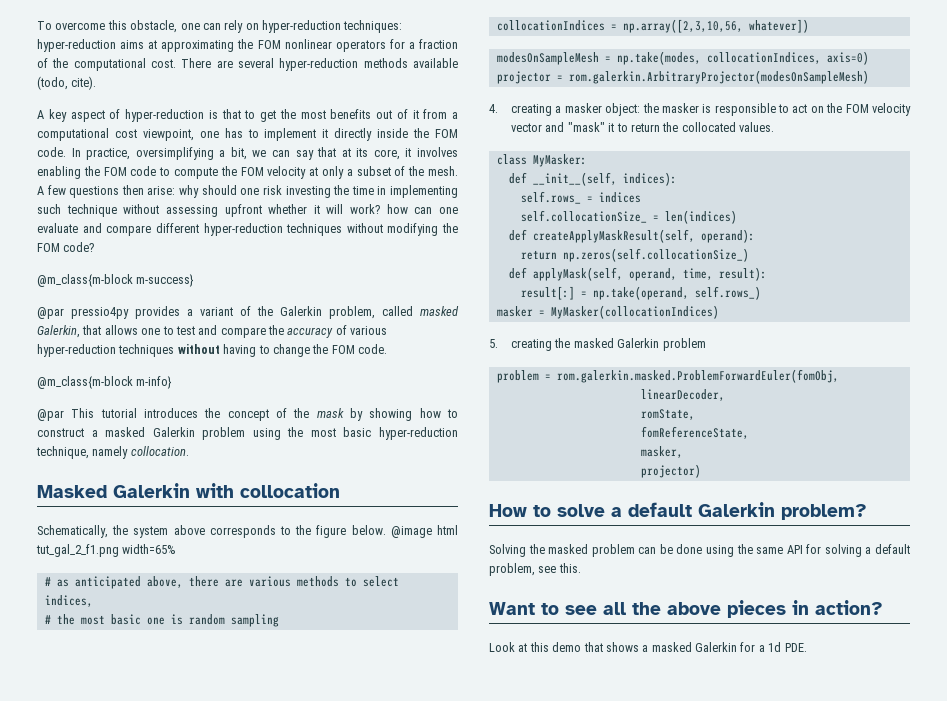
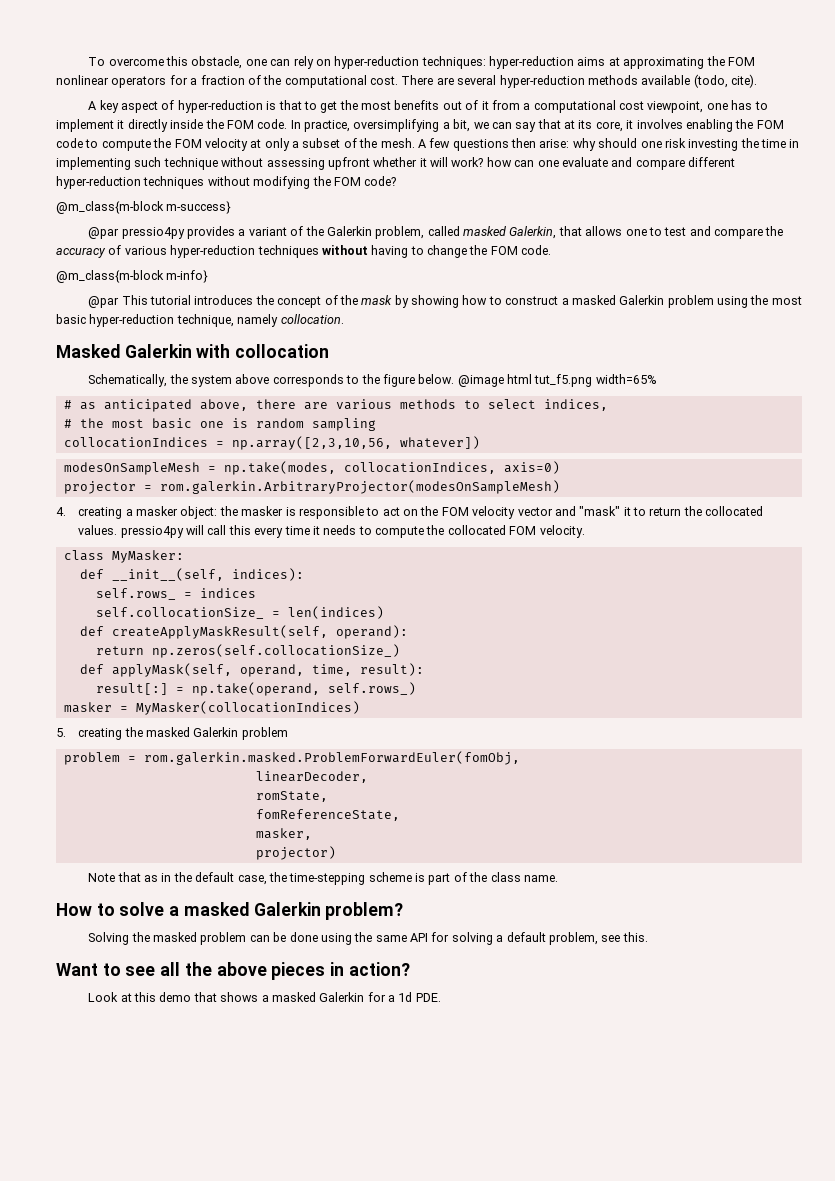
[36,544,119,557] tut_gal_2_f1.png -> [534,374,593,387] tut_f5.png
(775, 127) none -> [120,525,585,538] pressio4py will call this every time it needs to compute the collocated FOM velocity.
(701, 471) none -> [88,872,558,885] // Note that as in the default case, the time-stepping scheme is part of the class name.
[628,502,692,517] default -> [183,902,249,916] masked

